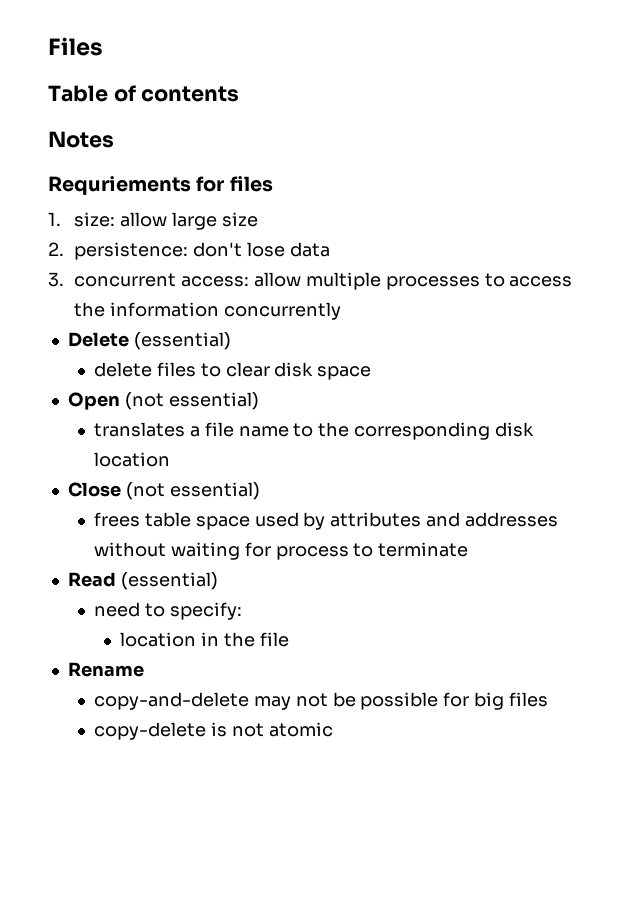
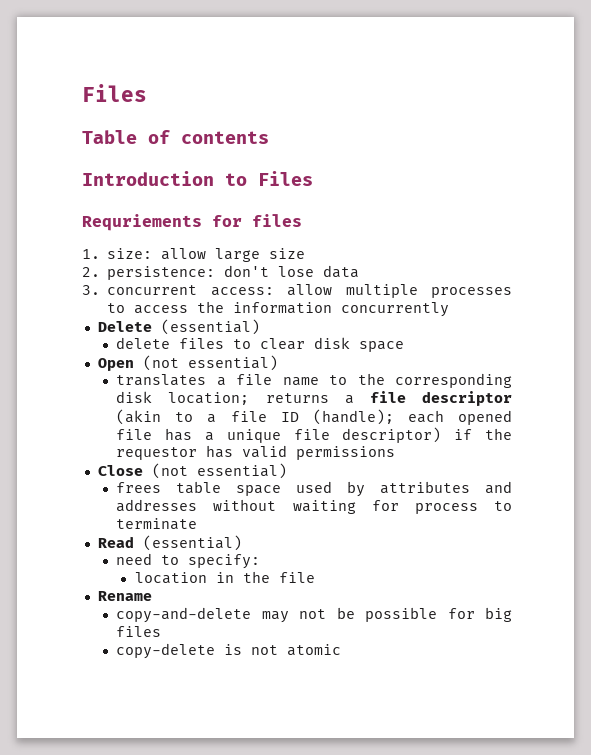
[48,131,114,148] Notes -> [82,171,313,186] Introduction to Files
[94,452,171,467] location -> [168,391,512,406] [116,409,512,425] [116,427,512,443] [116,445,396,460] location; returns a file descriptor (akin to a file ID (handle); each opened file has a unique file descriptor) if the requestor has valid permissions

